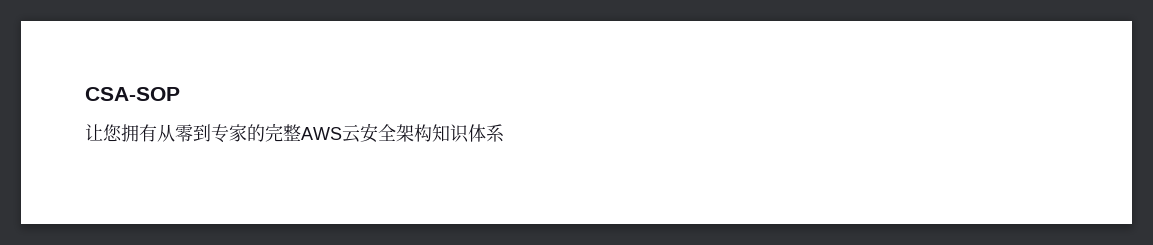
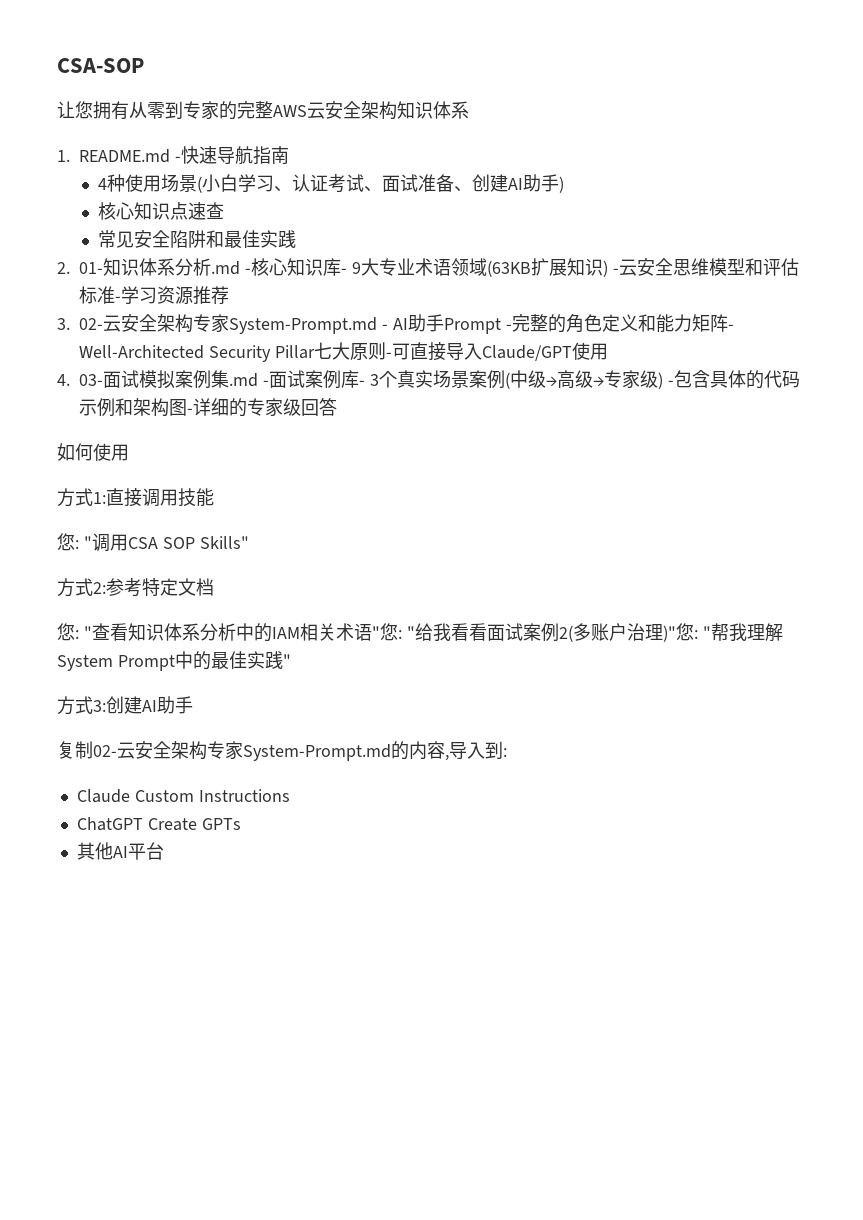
(504, 133) none -> [57,146,289,165] [98,174,565,193] [98,202,225,220] [98,230,297,248] [57,258,799,277] [79,286,229,305] [57,314,734,334] [79,342,608,362] [57,370,800,389] [79,398,337,417] [57,443,129,461] [57,488,214,507] [57,533,249,552] [57,578,214,597] [57,623,783,642] [57,651,291,671] [57,696,193,715] [57,741,507,761] [76,789,290,803] [76,817,241,831] [76,842,164,860] // 1. README.md -快速导航指南 // 4种使用场景(小白学习、认证考试、面试准备、创建AI助手) // 核心知识点速查 // 常见安全陷阱和最佳实践 // 2. 01-知识体系分析.md -核心知识库- 9大专业术语领域(63KB扩展知识) -云安全思维模型和评估标准-学习资源推荐 // 3. 02-云安全架构专家System-Prompt.md - AI助手Prompt -完整的角色定义和能力矩阵- Well-Architected Security Pillar七大原则-可直接导入Claude/GPT使用 // 4. 03-面试模拟案例集.md -面试案例库- 3个真实场景案例(中级→高级→专家级) -包含具体的代码示例和架构图-详细的专家级回答 // 如何使用 // 方式1:直接调用技能 // 您: "调用CSA SOP Skills" // 方式2:参考特定文档 // 您: "查看知识体系分析中的IAM相关术语"您: "给我看看面试案例2(多账户治理)"您: "帮我理解System Prompt中的最佳实践" // 方式3:创建AI助手 // 复制02-云安全架构专家System-Prompt.md的内容,导入到: // Claude Custom Instructions // ChatGPT Create GPTs // 其他AI平台

